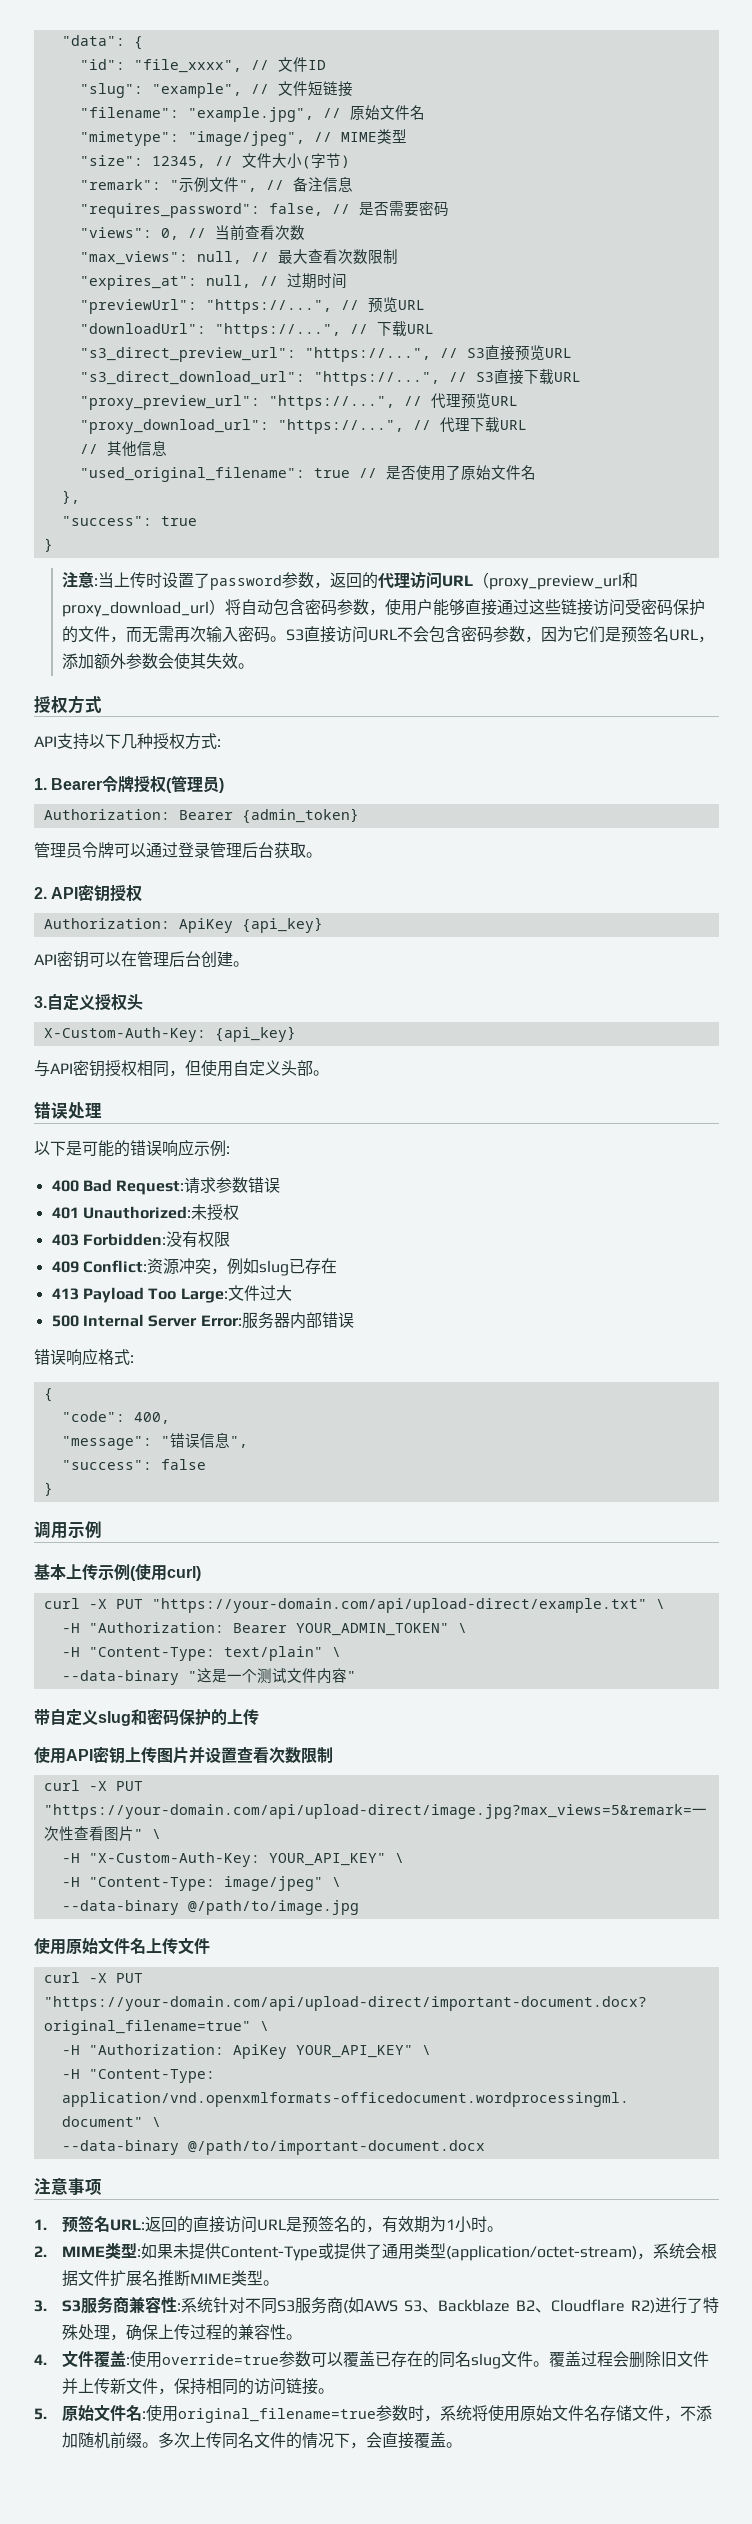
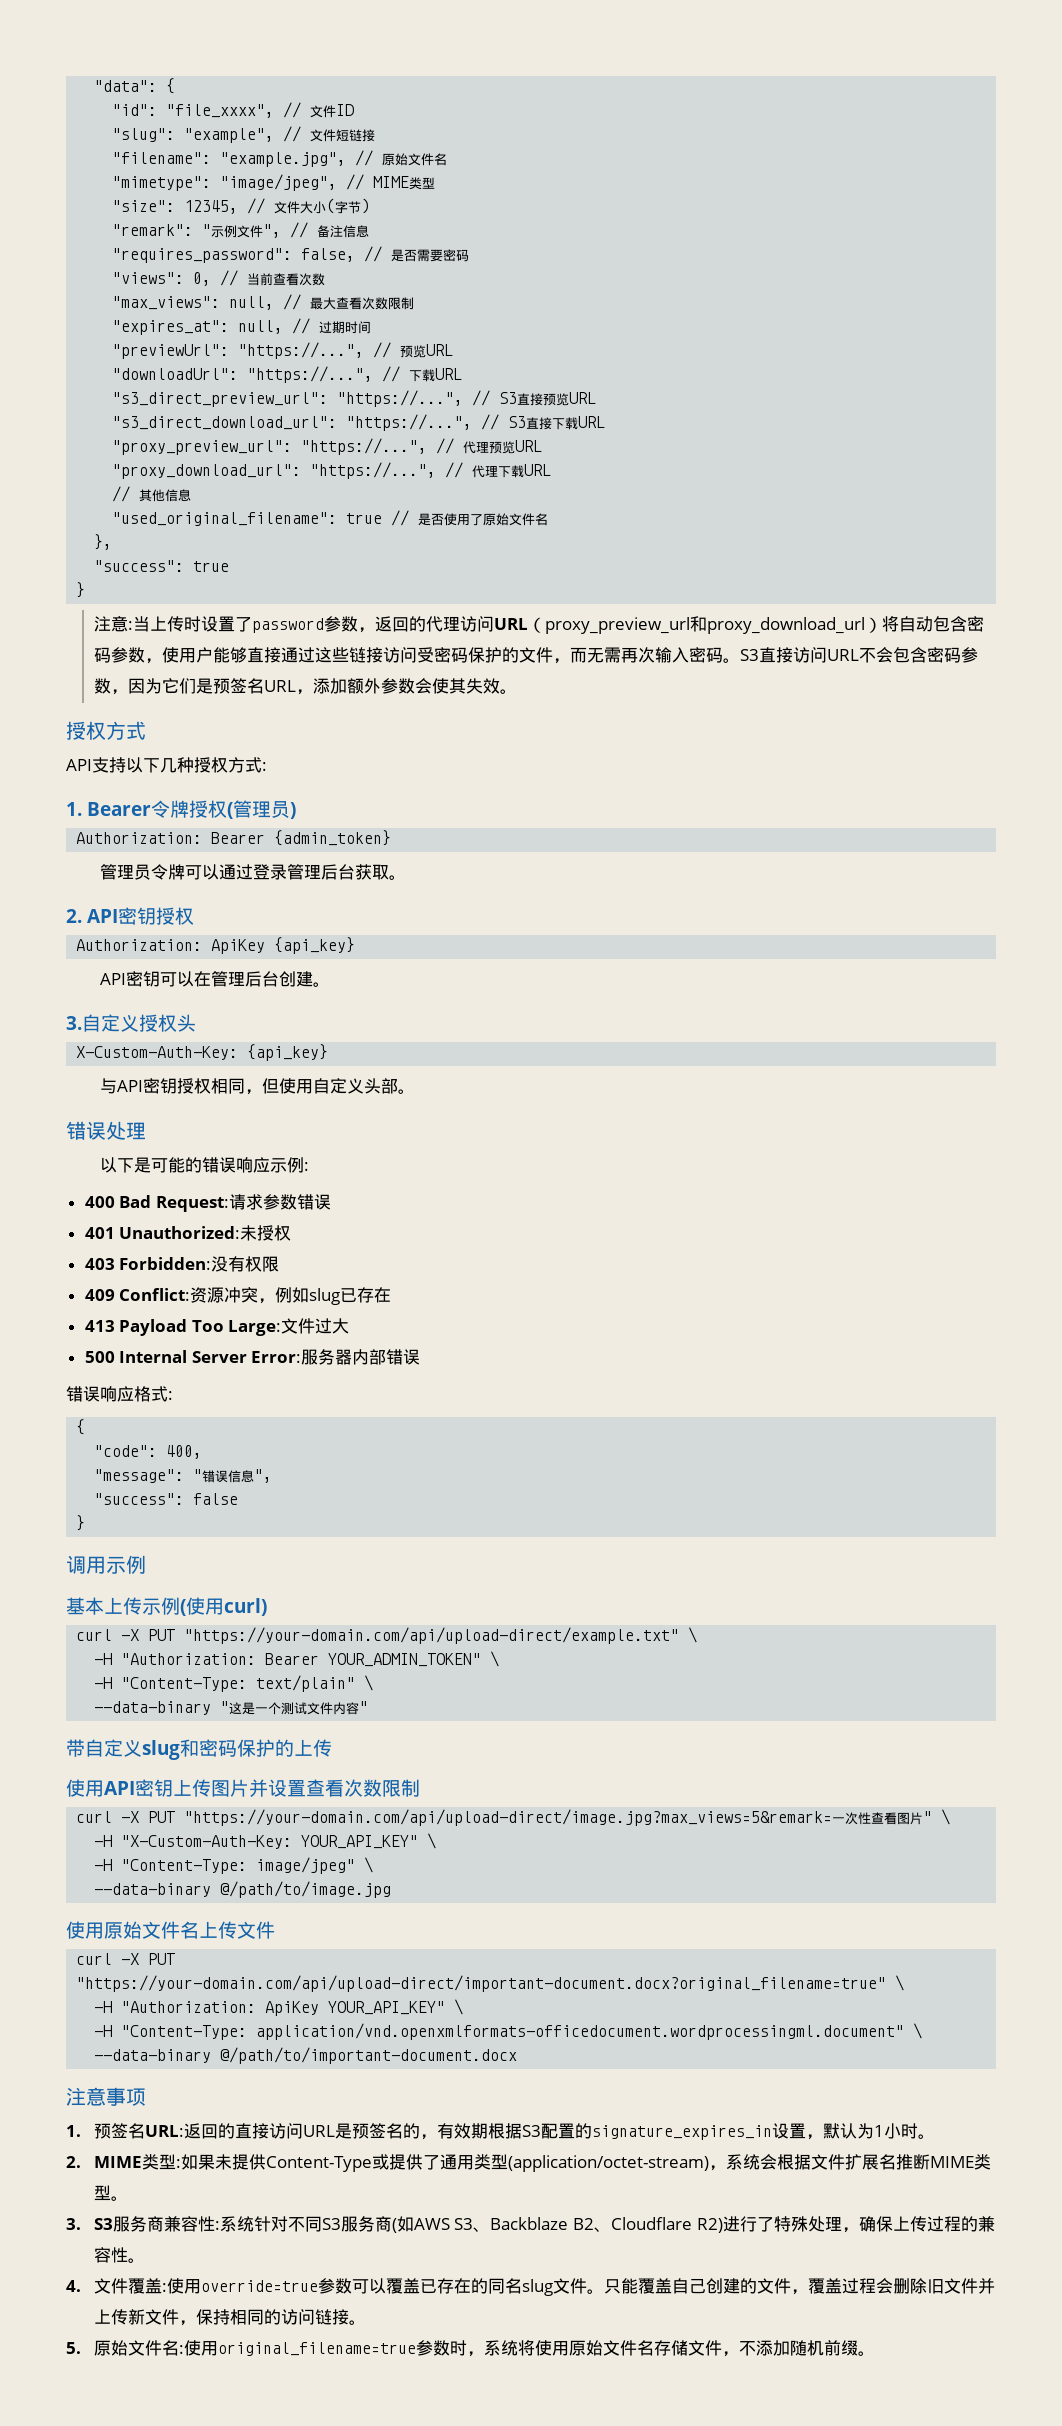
(430, 2224) none -> [487,2123,857,2140] 根据S3配置的signature_expires_in设置，默认
(549, 2364) none -> [603,2278,808,2295] 只能覆盖自己创建的文件，
[157,2432,462,2449] 多次上传同名文件的情况下，会直接覆盖。 -> (875, 2353) none

